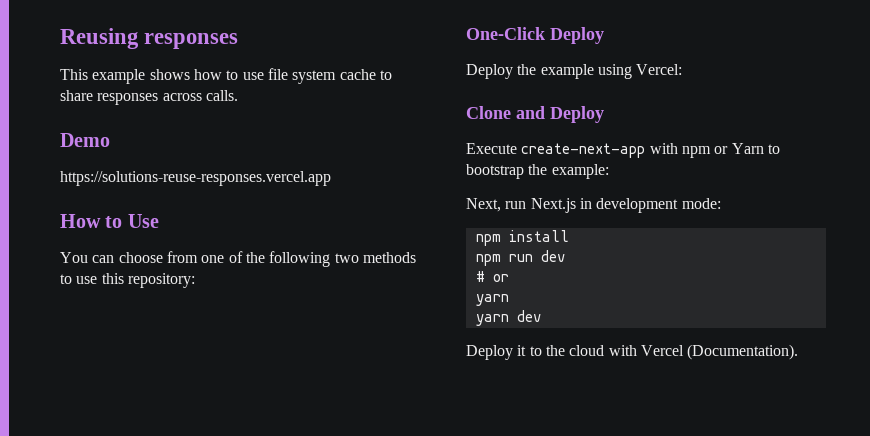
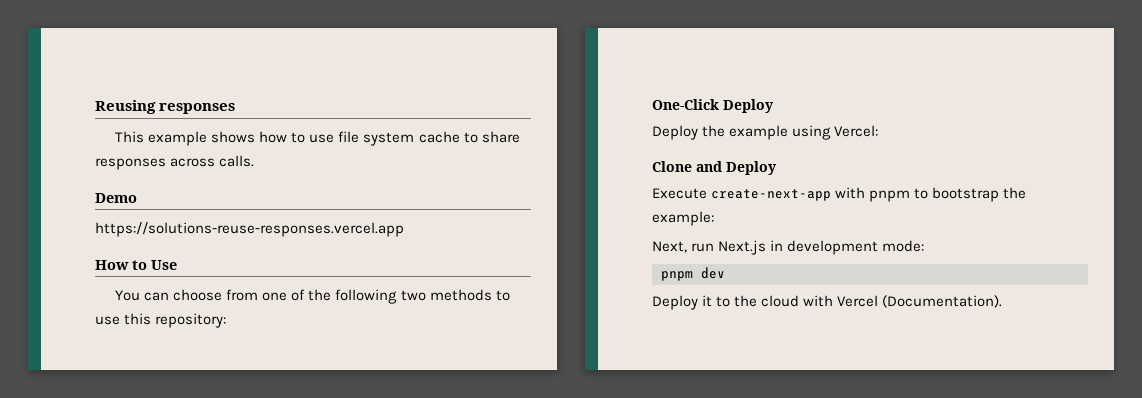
[681,143,764,158] npm or Yarn -> [869,190,911,202] pnpm
[475,230,569,246] [475,250,565,266] [475,271,509,282] [475,294,509,306] [475,314,509,326] npm install // npm run dev // # or // yarn // yarn -> [661,271,693,281] pnpm

